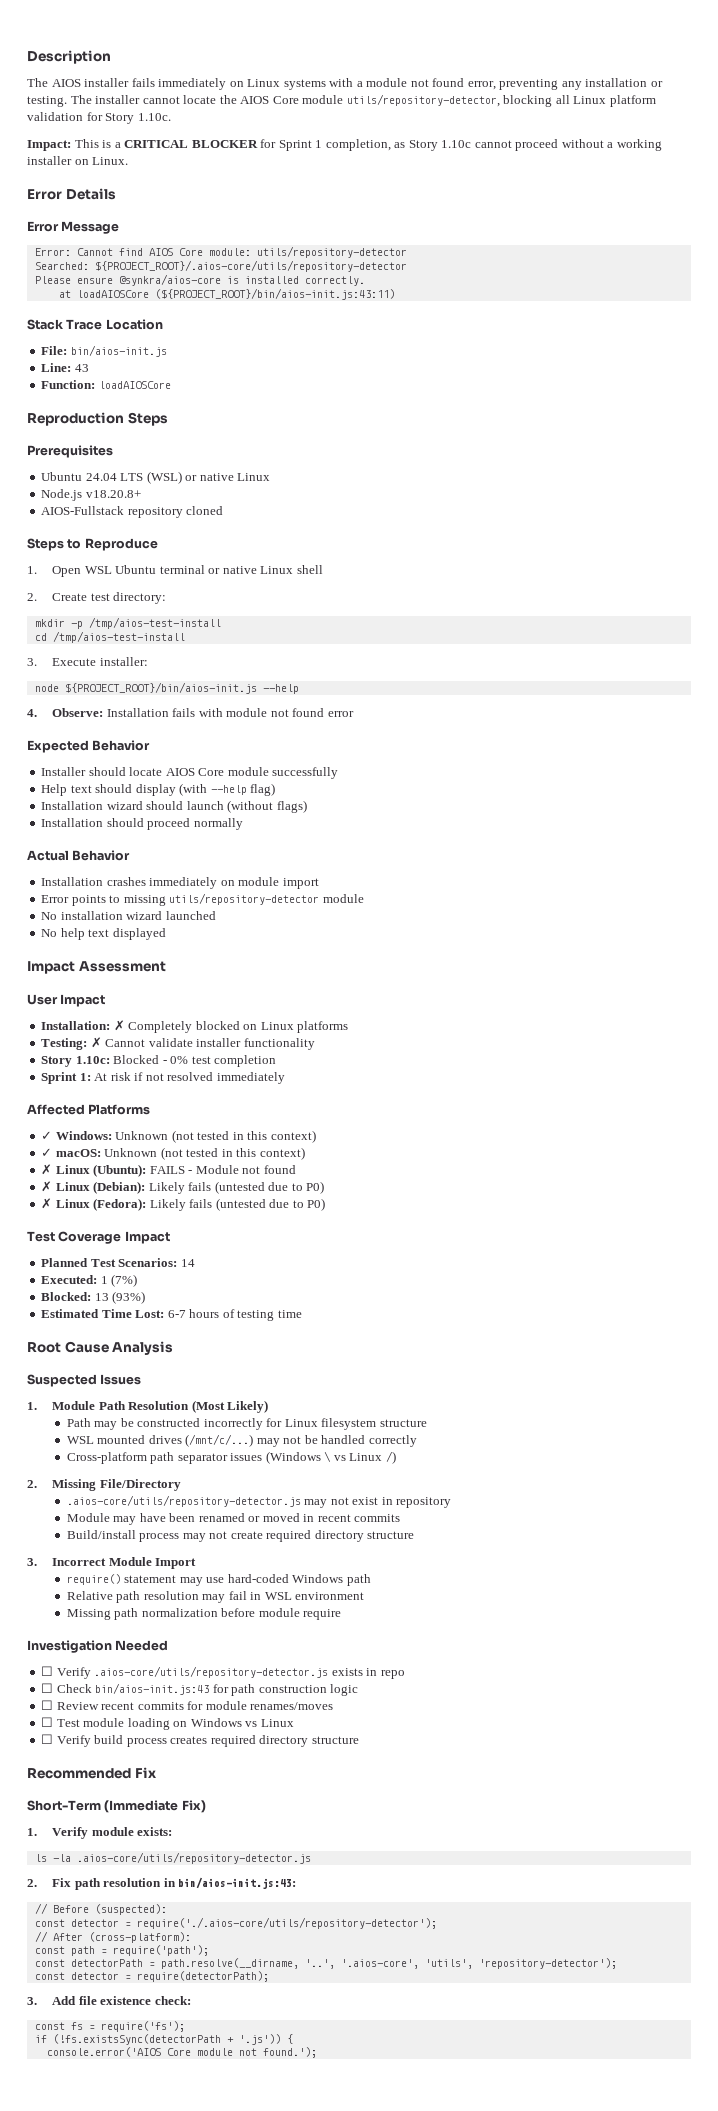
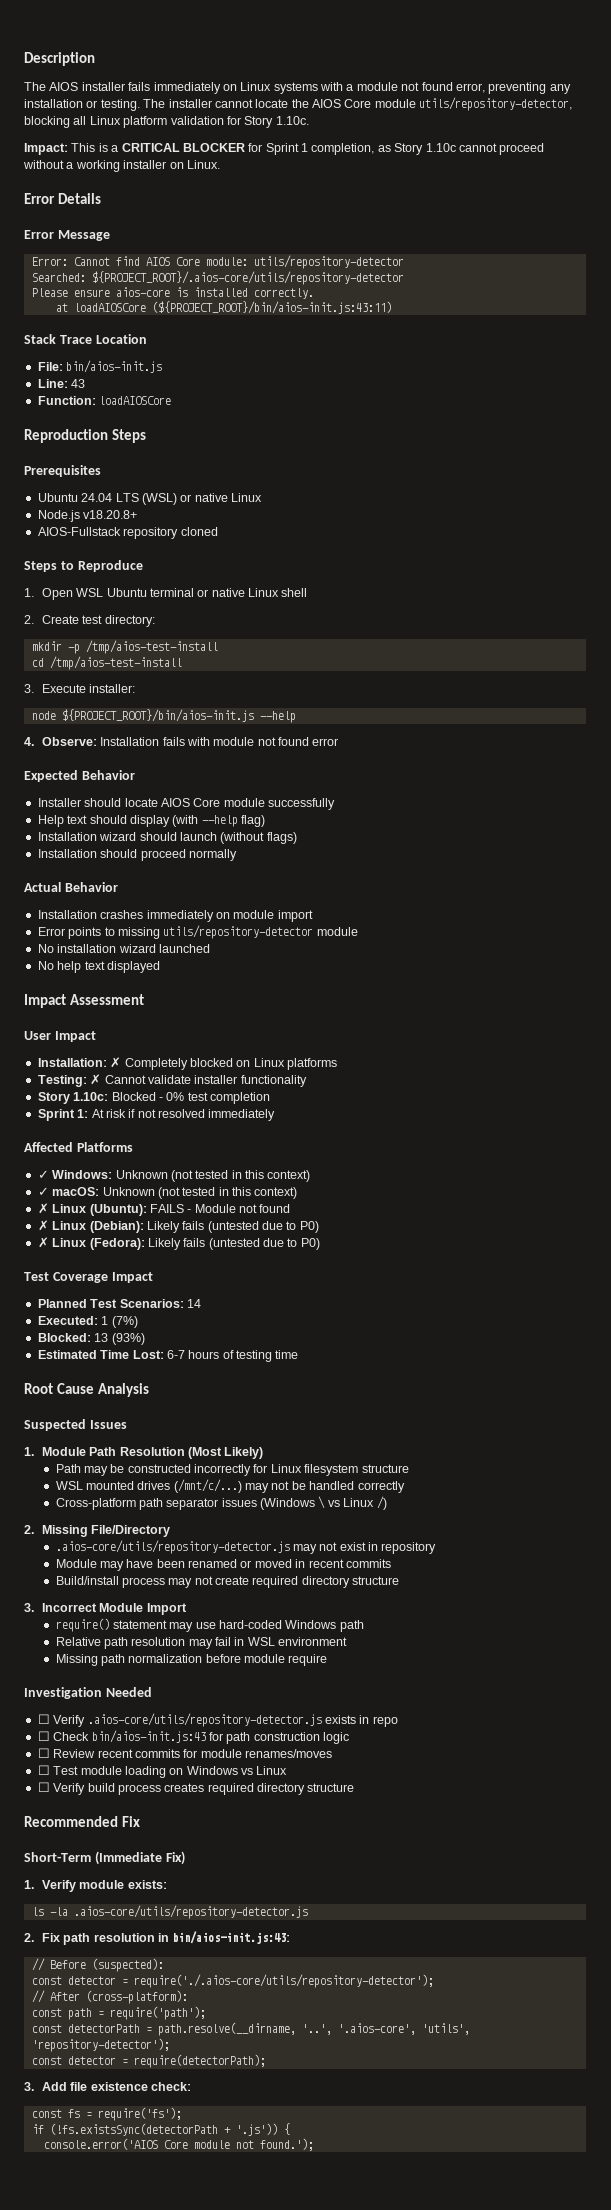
[118,274,221,286] @synkra/aios-core -> [115,287,170,297] aios-core

